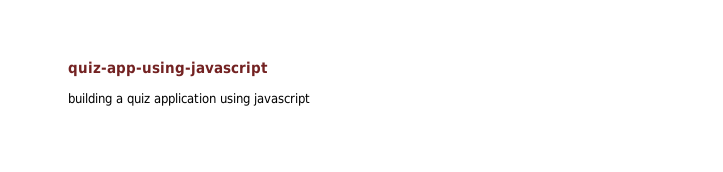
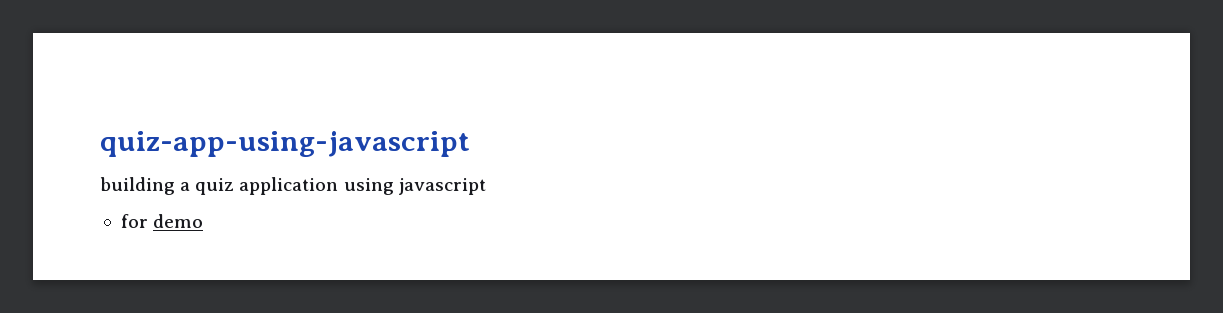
(310, 99) none -> [120,214,204,228] // for demo

